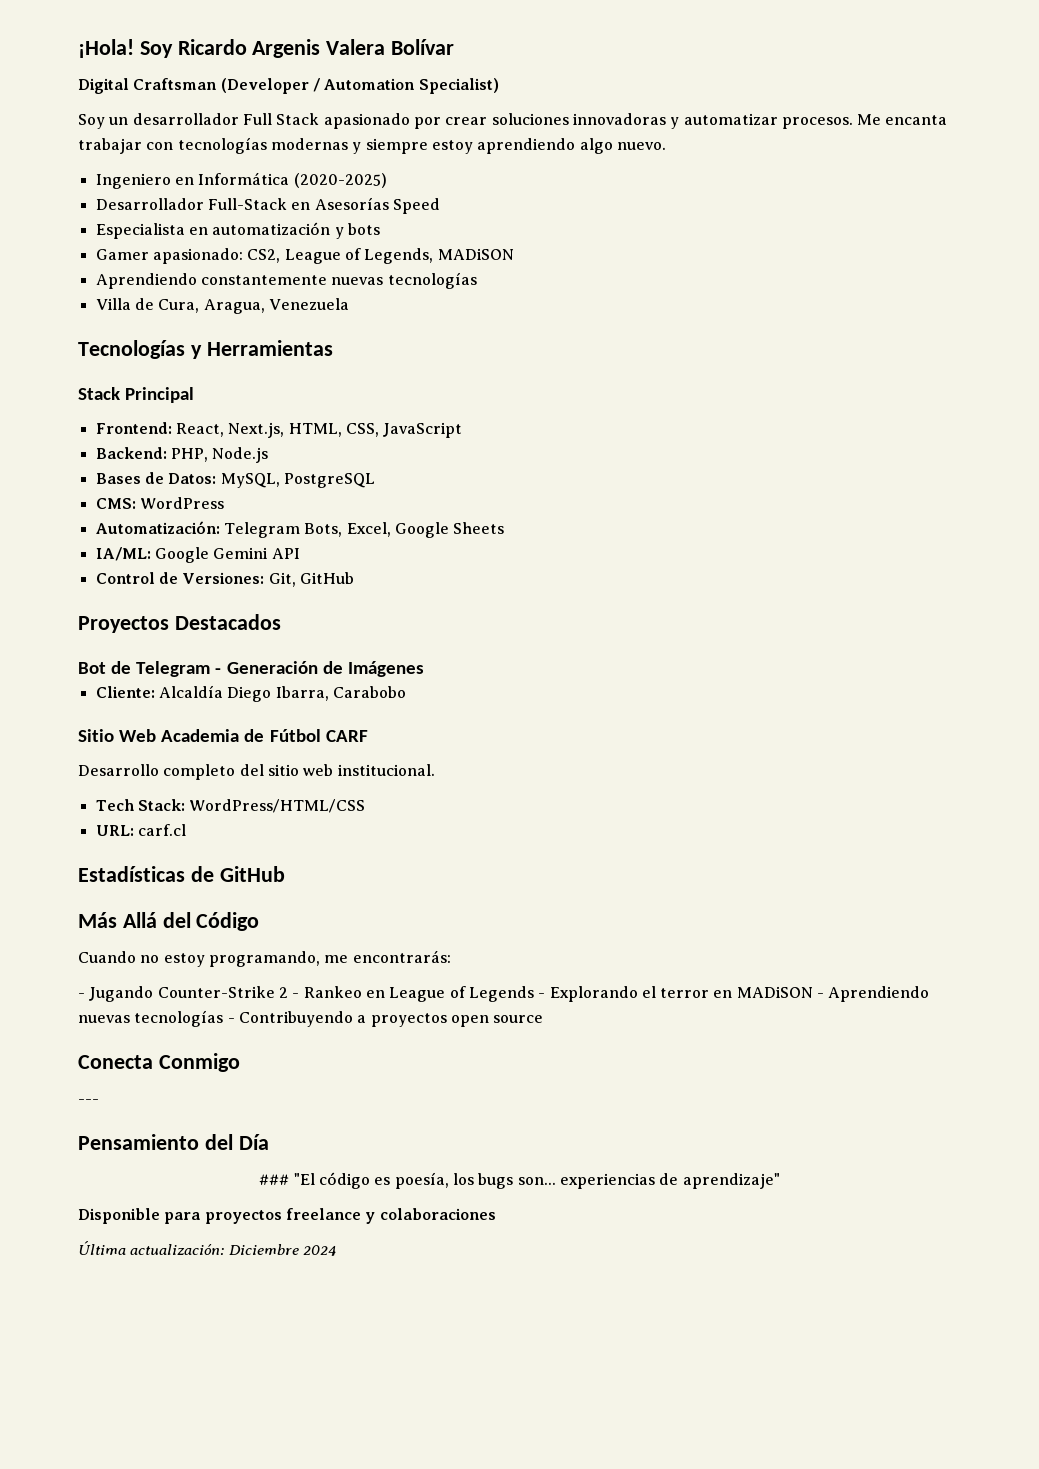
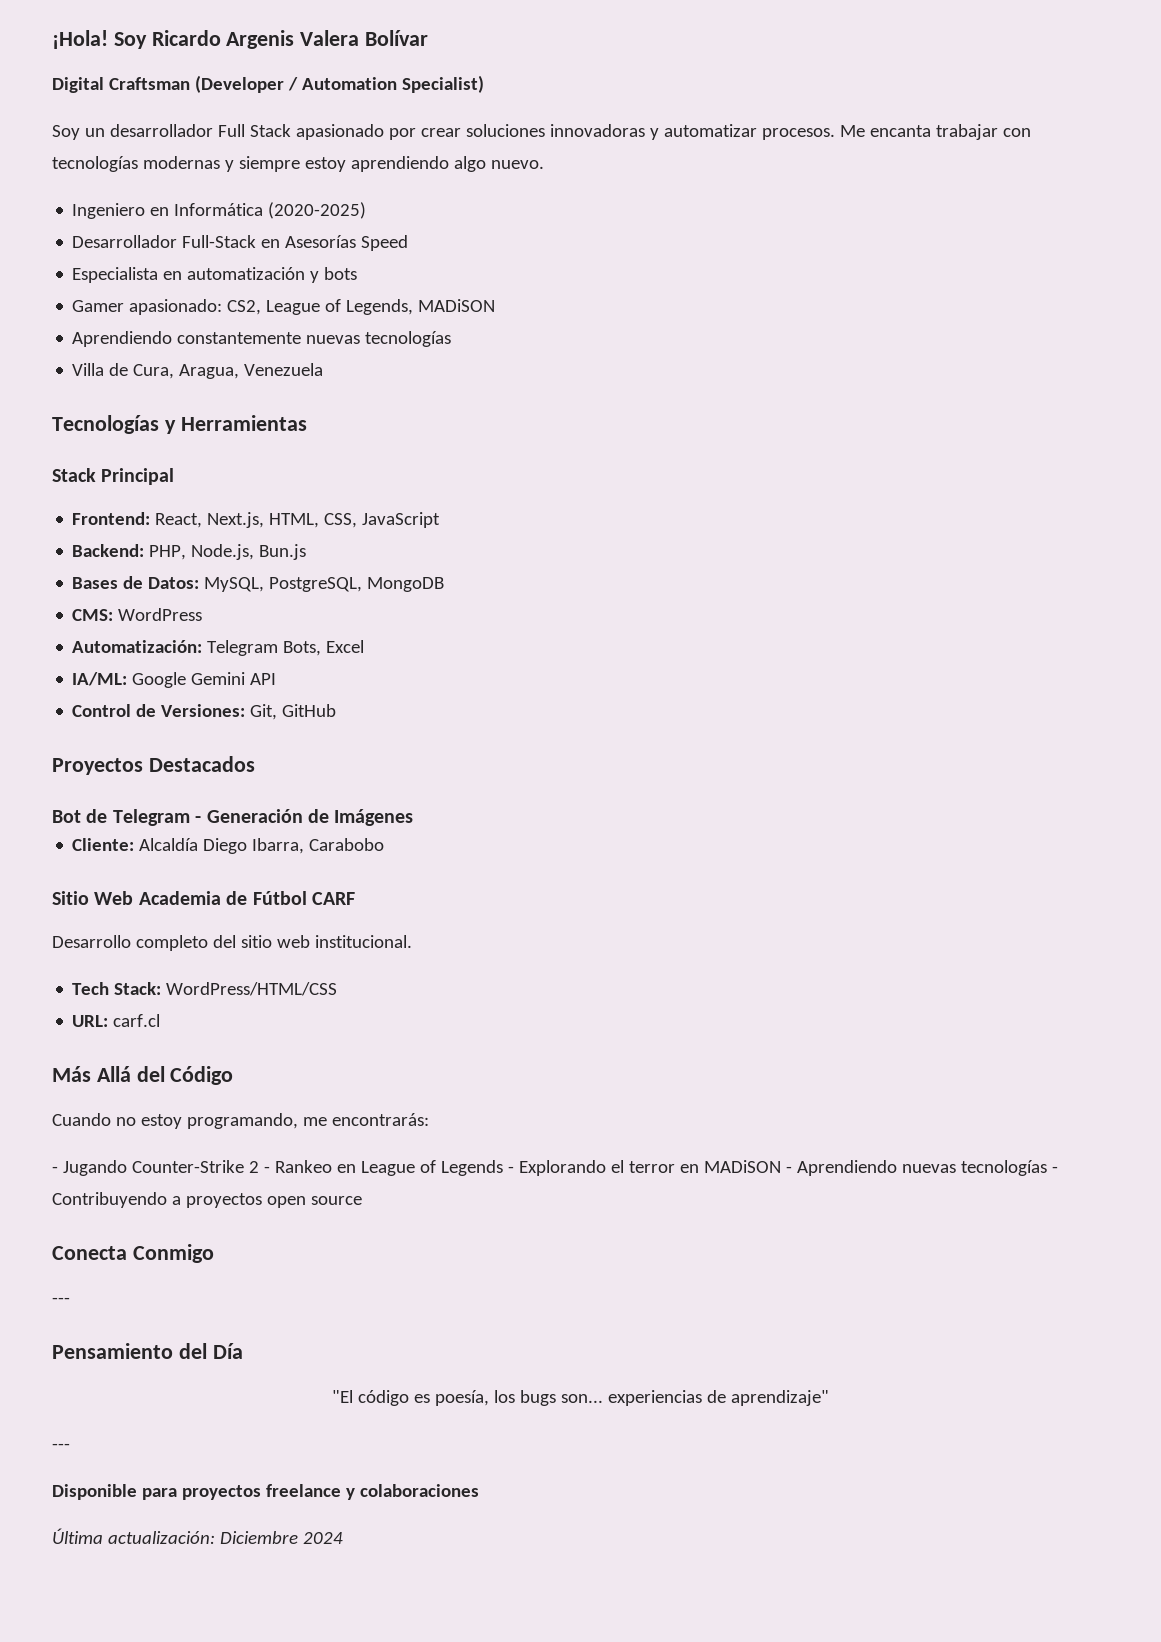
[212,447,269,463] Node.js -> [191,544,307,560] Node.js, Bun.js
[283,473,375,488] PostgreSQL -> [269,577,445,592] PostgreSQL, MongoDB
[346,522,505,538] Excel, Google Sheets -> [326,640,365,653] Excel
[78,866,285,882] // Estadísticas de GitHub -> (161, 1020) none
[259,1174,290,1185] ### -> (243, 1351) none
(780, 1181) none -> [52,1443,70,1450] // ---

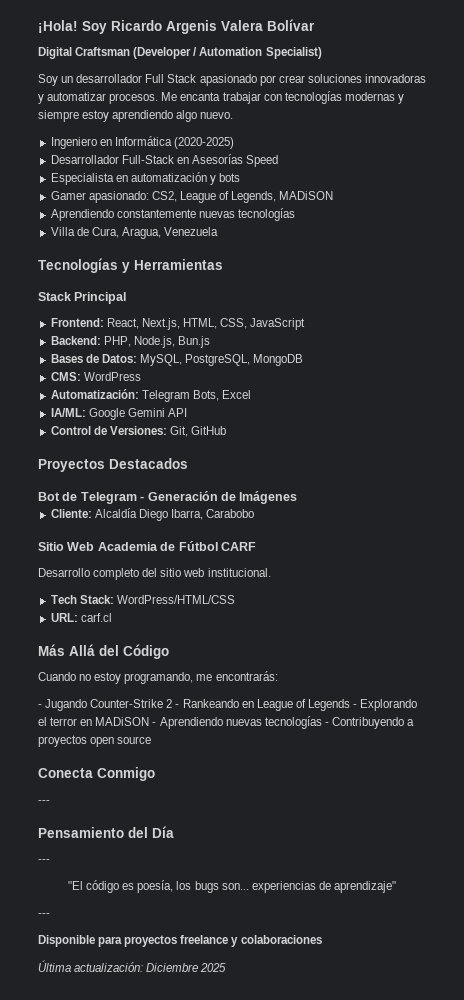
[274,1160,332,1173] Rankeo -> [182,699,239,708] Rankeando
(243, 1351) none -> [38,859,50,863] // ---
[302,1532,343,1544] 2024 -> [200,963,227,972] 2025

